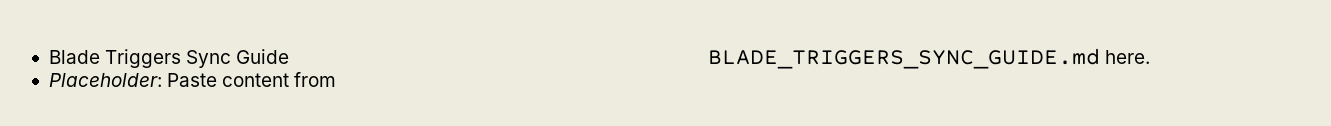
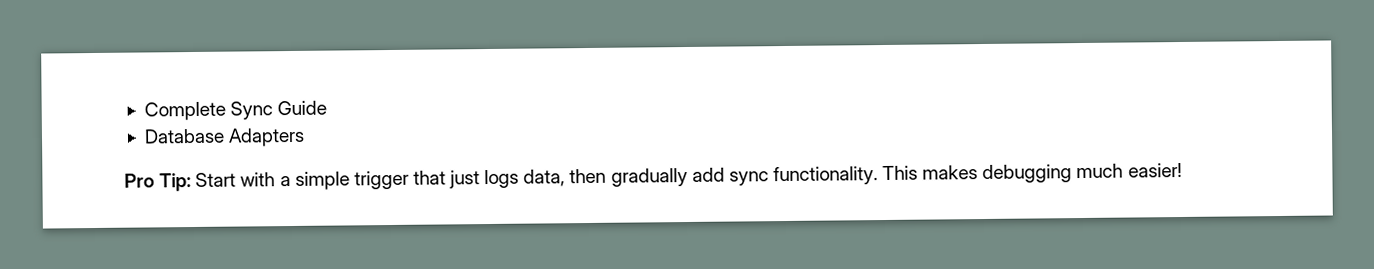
[48,49,182,68] Blade Triggers -> [143,101,226,121] Complete
[48,72,337,87] [707,48,1151,69] Placeholder: Paste content from BLADE_TRIGGERS_SYNC_GUIDE.md here. -> [143,127,306,147] [124,162,1182,192] Database Adapters // Pro Tip: Start with a simple trigger that just logs data, then gradually add sync functionality. This makes debugging much easier!

